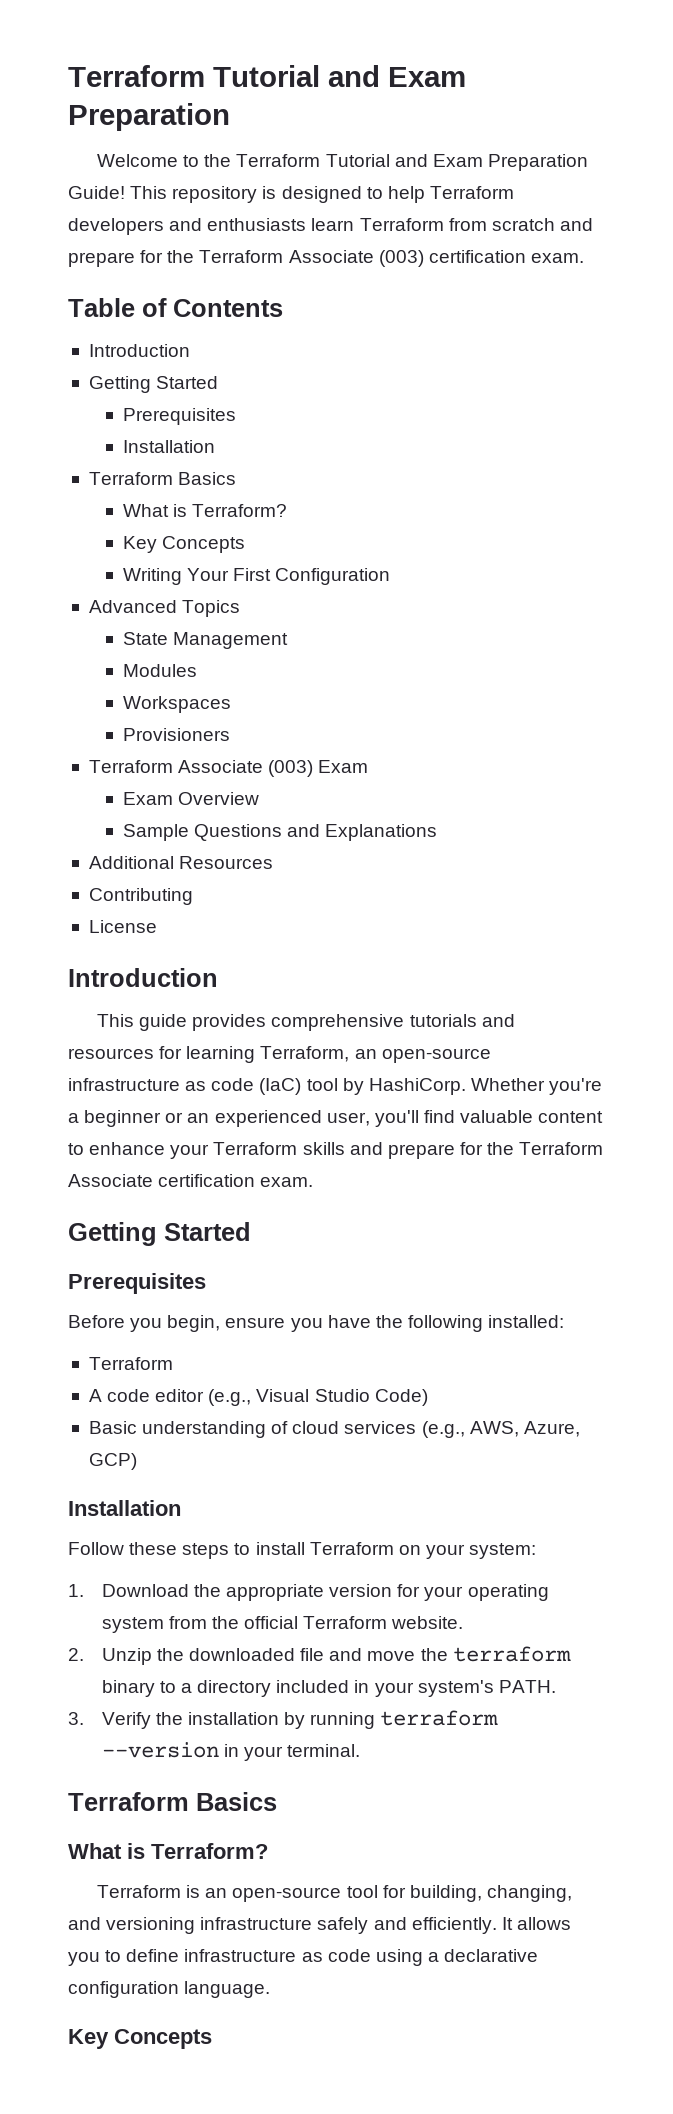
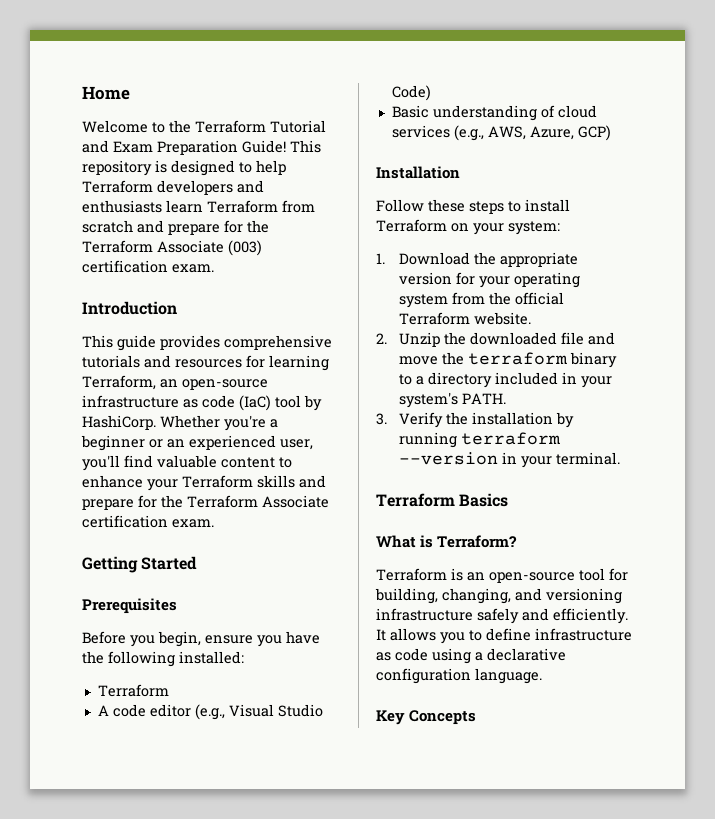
[68,65,466,87] [68,103,230,131] Terraform Tutorial and Exam Preparation -> [82,86,130,100] Home
[68,298,283,317] [88,344,190,357] [88,376,219,393] [122,408,236,425] [122,440,215,453] [88,472,237,485] [122,504,287,517] [122,536,245,553] [122,568,391,585] [88,600,241,617] [122,632,288,649] [122,664,197,677] [122,696,231,713] [122,728,230,741] [88,760,369,777] [122,792,259,805] [122,824,438,841] [88,856,274,869] [88,888,193,905] [88,920,157,933] // Table of Contents // Introduction // Getting Started // Prerequisites // Installation // Terraform Basics // What is Terraform? // Key Concepts // Writing Your First Configuration // Advanced Topics // State Management // Modules // Workspaces // Provisioners // Terraform Associate (003) Exam // Exam Overview // Sample Questions and Explanations // Additional Resources // Contributing // License -> (214, 268) none

